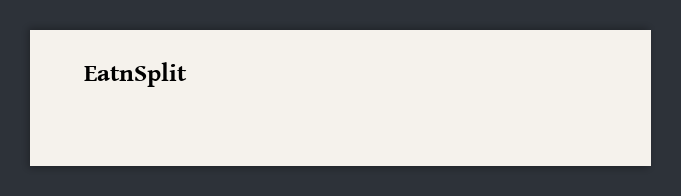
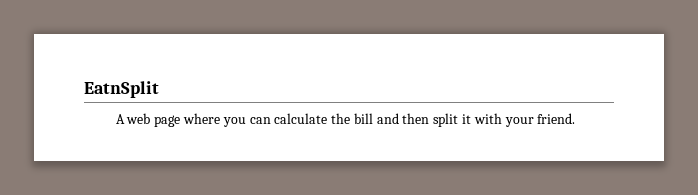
(187, 74) none -> [115,113,576,127] // A web page where you can calculate the bill and then split it with your friend.

